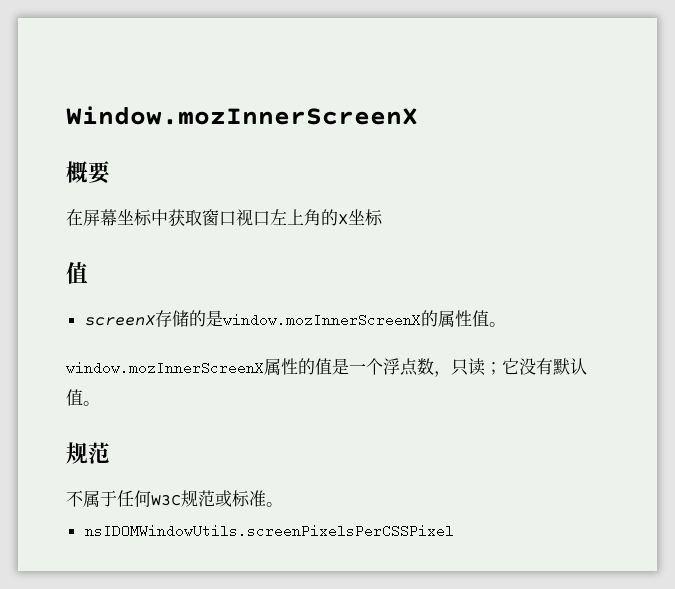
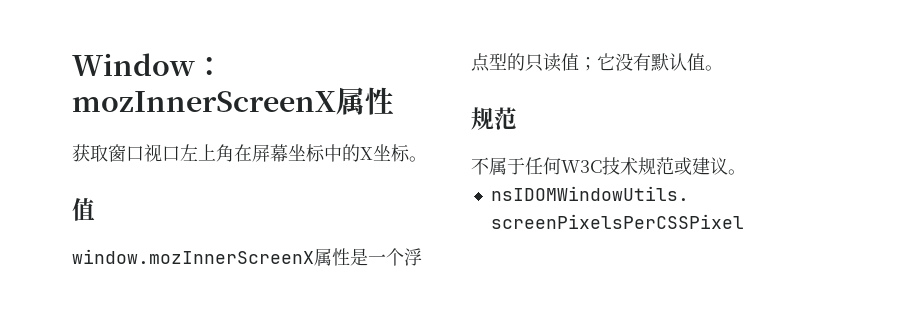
[66,106,418,125] [66,161,111,184] [66,209,168,226] Window.mozInnerScreenX // 概要 // 在屏幕坐标中 -> [72,53,224,76] [72,87,394,115] Window：mozInnerScreenX属性 //
(321, 217) none -> [234,144,342,162] 在屏幕坐标中
[66,262,88,284] [84,310,506,327] // 值 // screenX存储的是window.mozInnerScreenX的属性值。 -> [409,156,427,162] [72,198,95,221] 。 // 值
[298,358,332,375] 的值 -> (350, 257) none
[417,358,485,377] 数，只读 -> [489,53,579,72] 型的只读值
[181,490,266,507] 规范或标准 -> [602,157,728,175] 技术规范或建议

